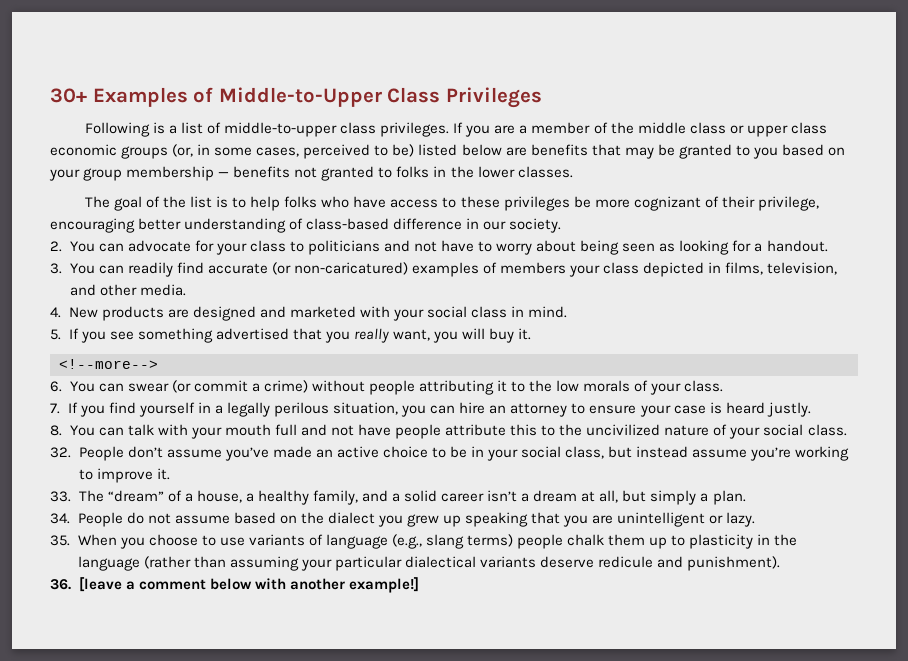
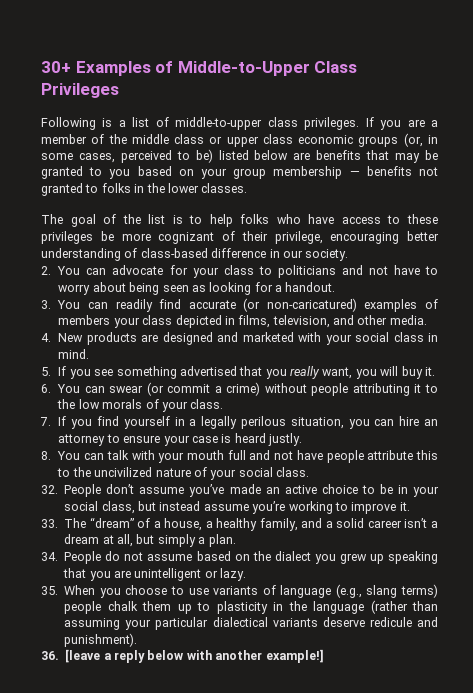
[59,359,158,369] // <!--more--> -> (435, 371) none
[138,579,206,590] comment -> [114,650,145,663] reply

